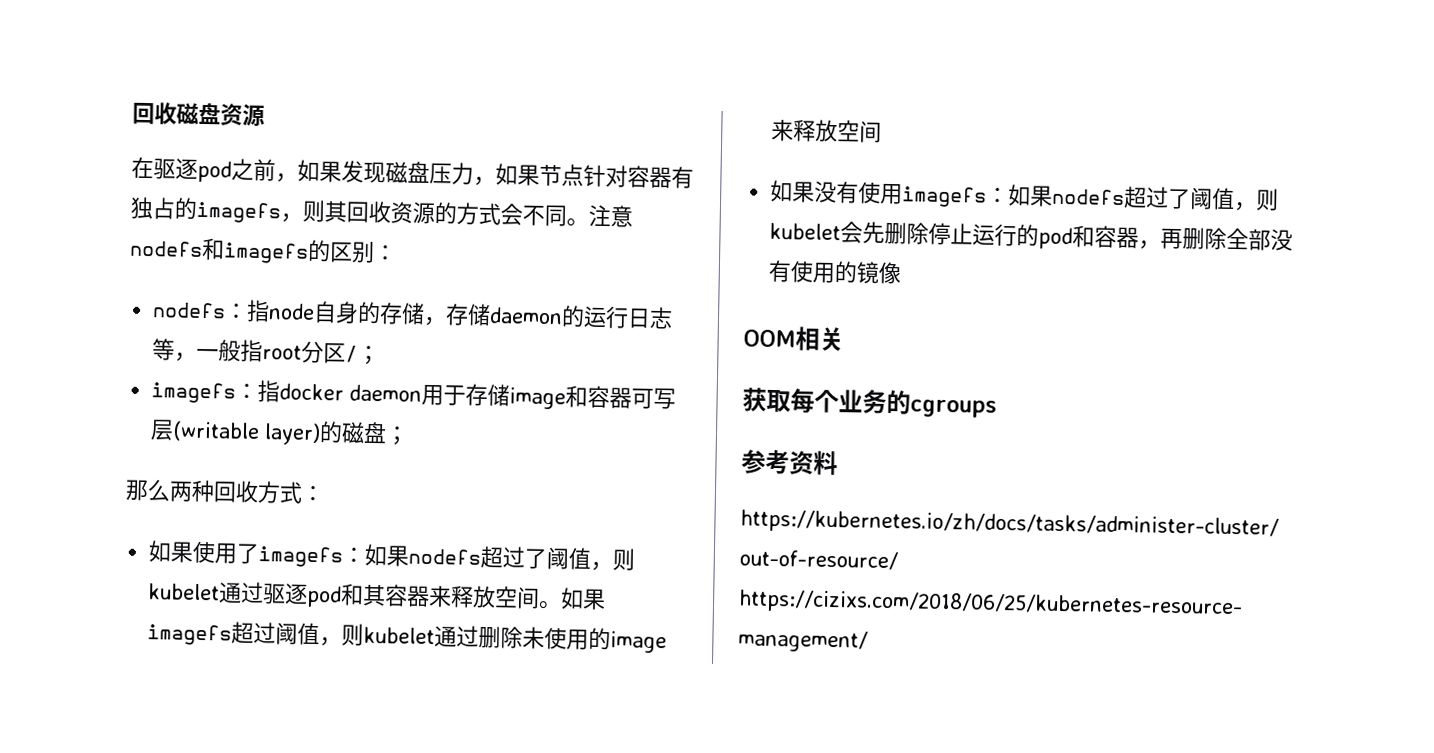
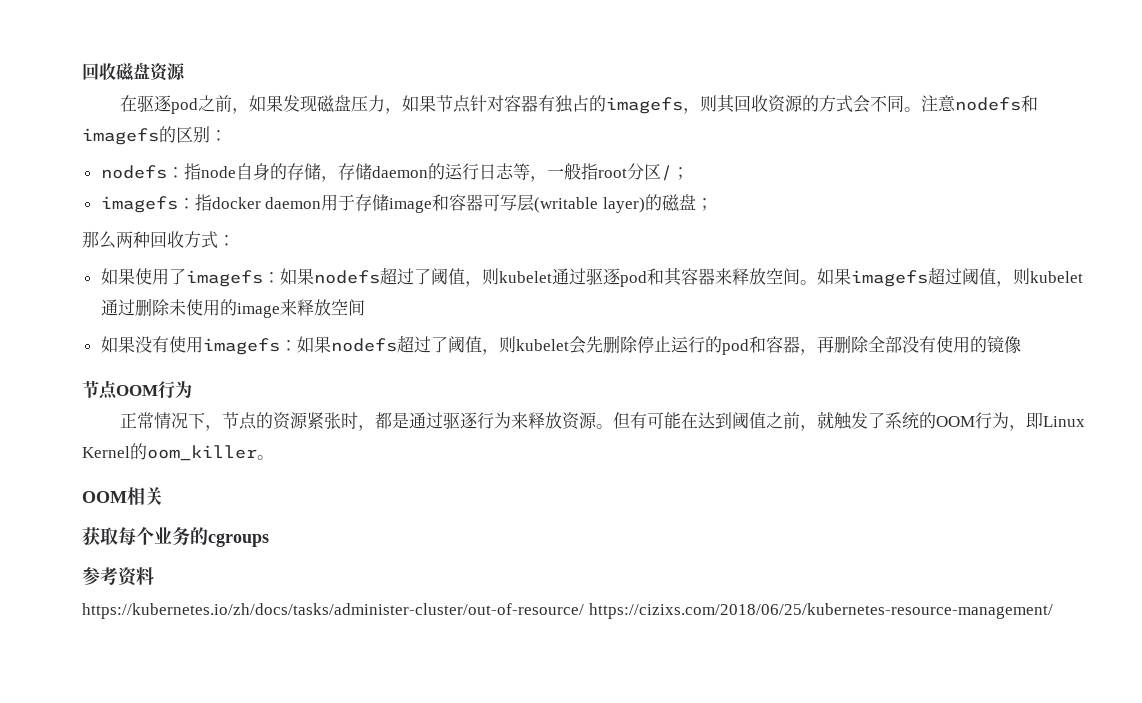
(903, 273) none -> [82,380,192,400] [120,411,1086,431] [82,443,274,461] // 节点OOM行为 // 正常情况下，节点的资源紧张时，都是通过驱逐行为来释放资源。但有可能在达到阈值之前，就触发了系统的OOM行为，即Linux Kernel的oom_killer。

